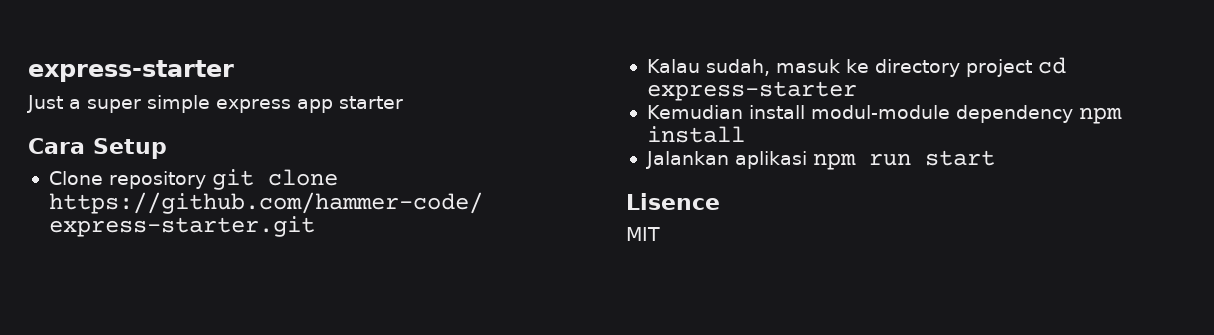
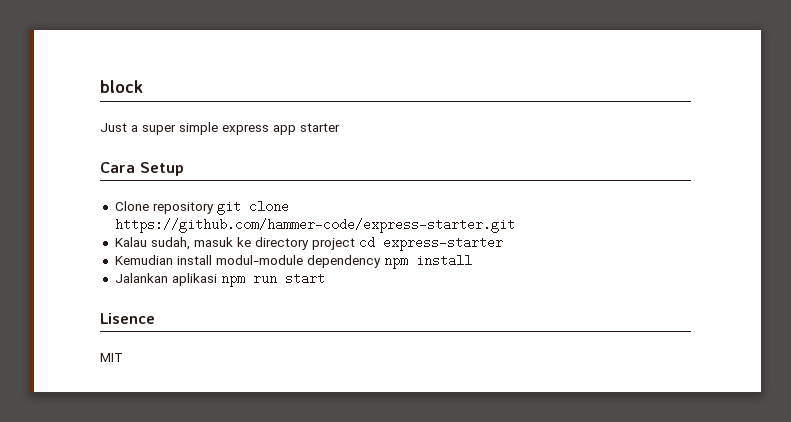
[28,60,234,82] express-starter -> [100,80,143,93] block

